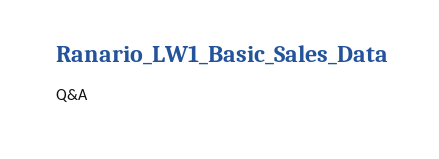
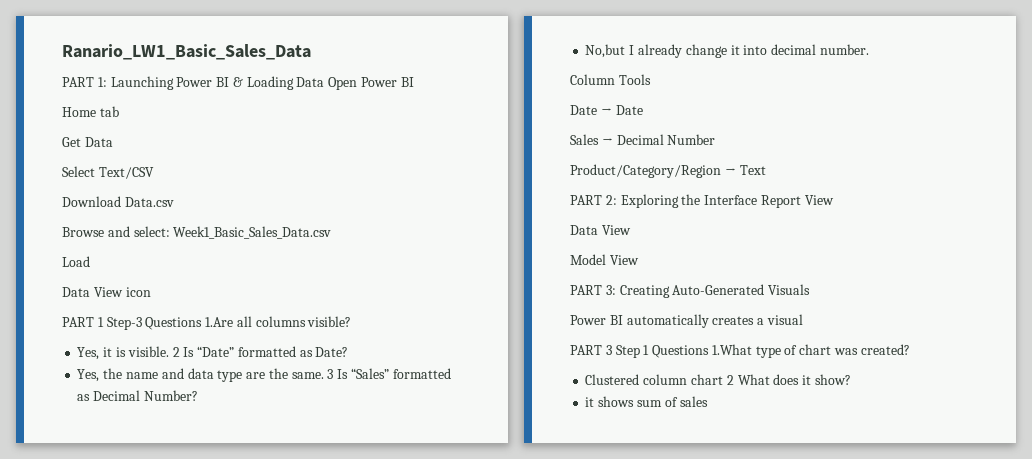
[56,89,88,102] Q&A -> [62,76,414,90] [62,106,119,117] [62,137,113,147] [62,166,154,179] [62,196,174,207] [62,226,332,239] [62,256,90,267] [62,287,151,297] [62,316,352,330] [77,346,349,360] [77,368,451,382] [77,390,198,401] [585,44,869,58] [570,74,651,85] [570,105,643,115] [570,134,716,145] [570,164,766,178] [570,194,834,208] [570,225,631,235] [570,254,639,265] [570,284,811,298] [570,314,803,328] [570,344,910,358] [585,374,851,385] [585,396,708,407] PART 1: Launching Power BI & Loading Data Open Power BI // Home tab // Get Data // Select Text/CSV // Download Data.csv // Browse and select: Week1_Basic_Sales_Data.csv // Load // Data View icon // PART 1 Step-3 Questions 1.Are all columns visible? // Yes, it is visible. 2 Is “Date” formatted as Date? // Yes, the name and data type are the same. 3 Is “Sales” formatted as Decimal Number? // No,but I already change it into decimal number. // Column Tools // Date → Date // Sales → Decimal Number // Product/Category/Region → Text // PART 2: Exploring the Interface Report View // Data View // Model View // PART 3: Creating Auto-Generated Visuals // Power BI automatically creates a visual // PART 3 Step 1 Questions 1.What type of chart was created? // Clustered column chart 2 What does it show? // it shows sum of sales

